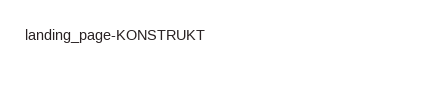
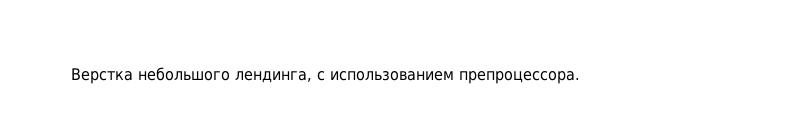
[25,29,205,43] landing_page-KONSTRUKT -> [71,67,580,84] Верстка небольшого лендинга, с использованием препроцессора.

